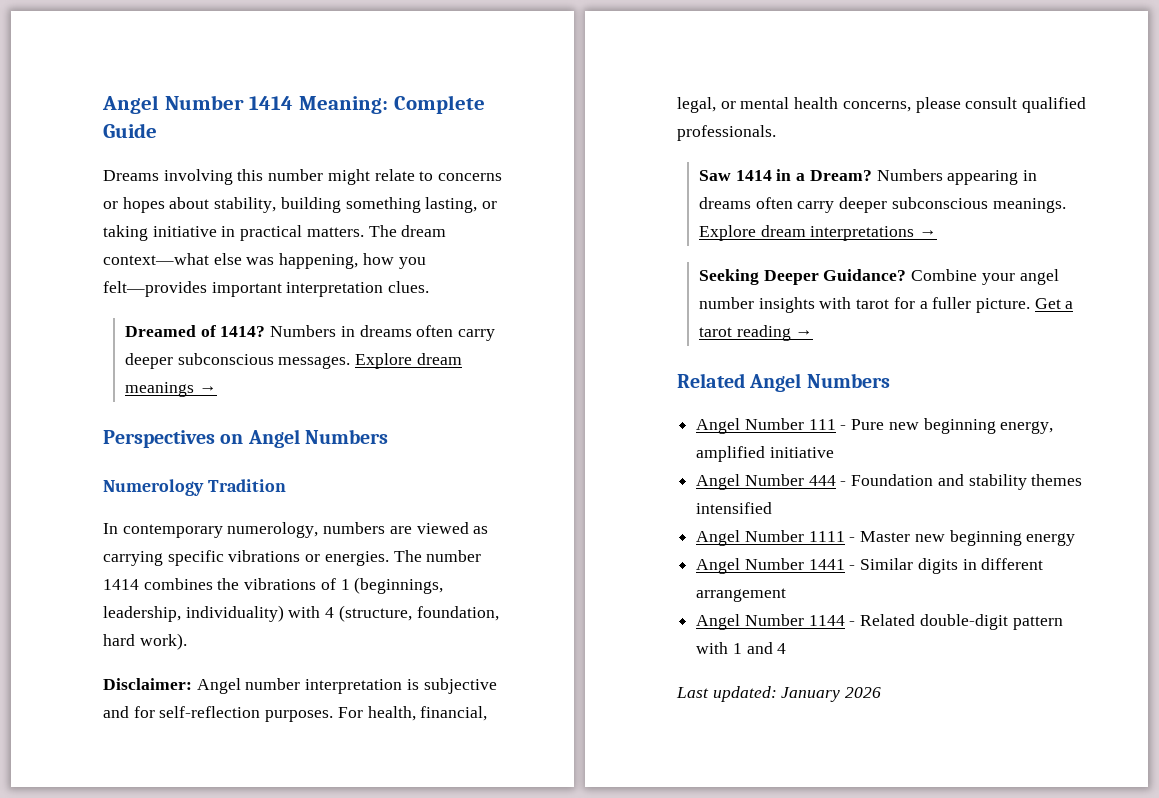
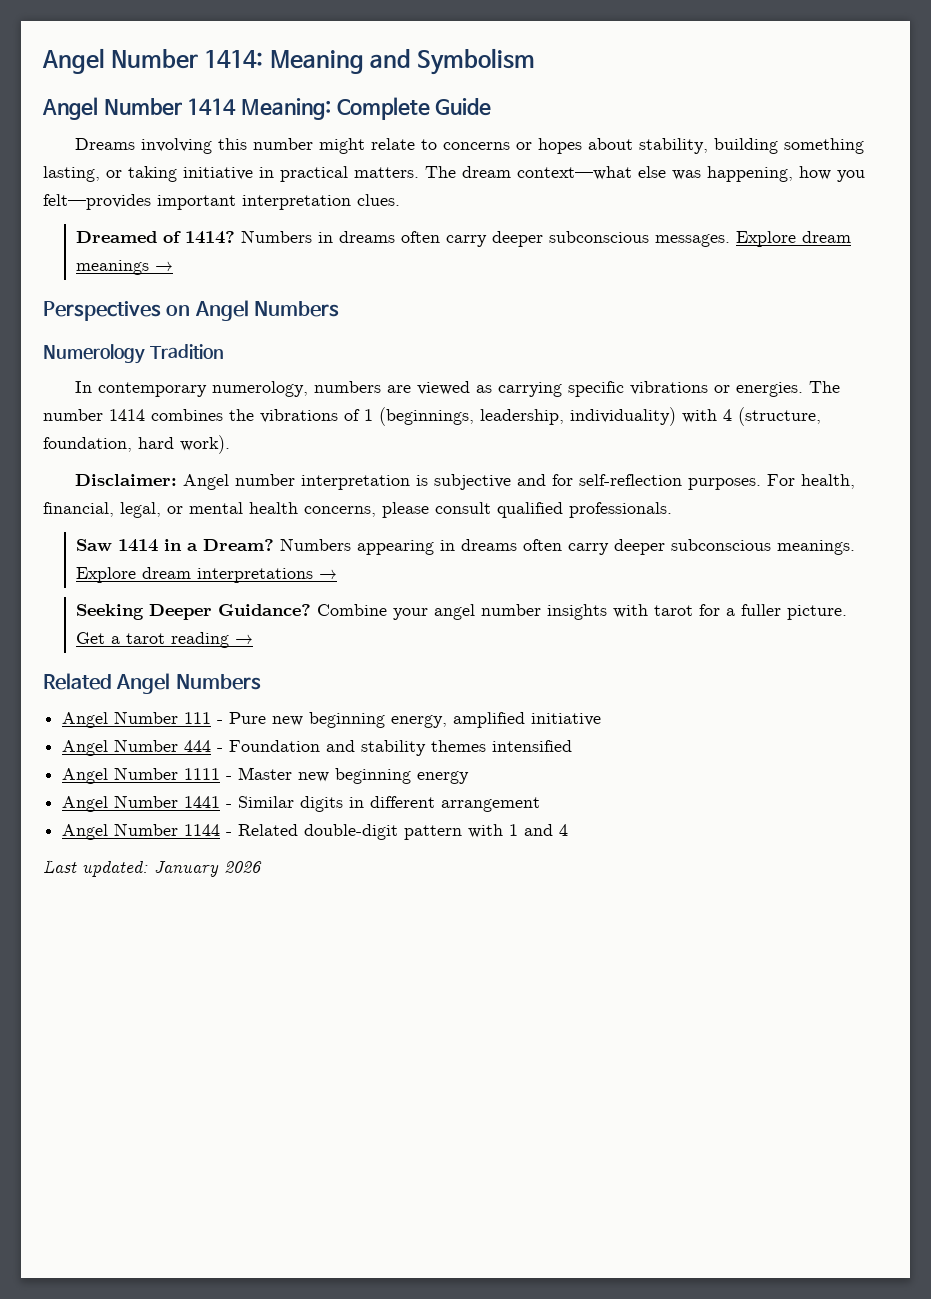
[102,95,244,114] Angel Number -> [42,48,536,75] [42,97,182,120] Angel Number 1414: Meaning and Symbolism // Angel Number

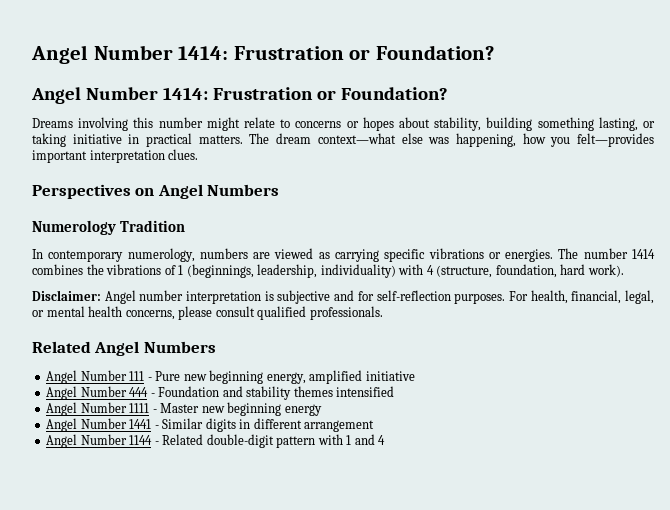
[42,48,536,75] [42,97,492,120] Angel Number 1414: Meaning and Symbolism // Angel Number 1414 Meaning: Complete Guide -> [31,45,494,64] [31,87,448,104] Angel Number 1414: Frustration or Foundation? // Angel Number 1414: Frustration or Foundation?
[76,230,852,247] [76,260,174,275] // Dreamed of 1414? Numbers in dreams often carry deeper subconscious messages. Explore dream meanings → -> (199, 154) none
[76,538,856,555] [76,567,338,583] [76,604,848,620] [76,632,254,648] // Saw 1414 in a Dream? Numbers appearing in dreams often carry deeper subconscious meanings. Explore dream interpretations → // Seeking Deeper Guidance? Combine your angel number insights with tarot for a fuller picture. Get a tarot reading → -> (383, 313) none
[43,860,262,877] // Last updated: January 2026 -> (386, 440) none

